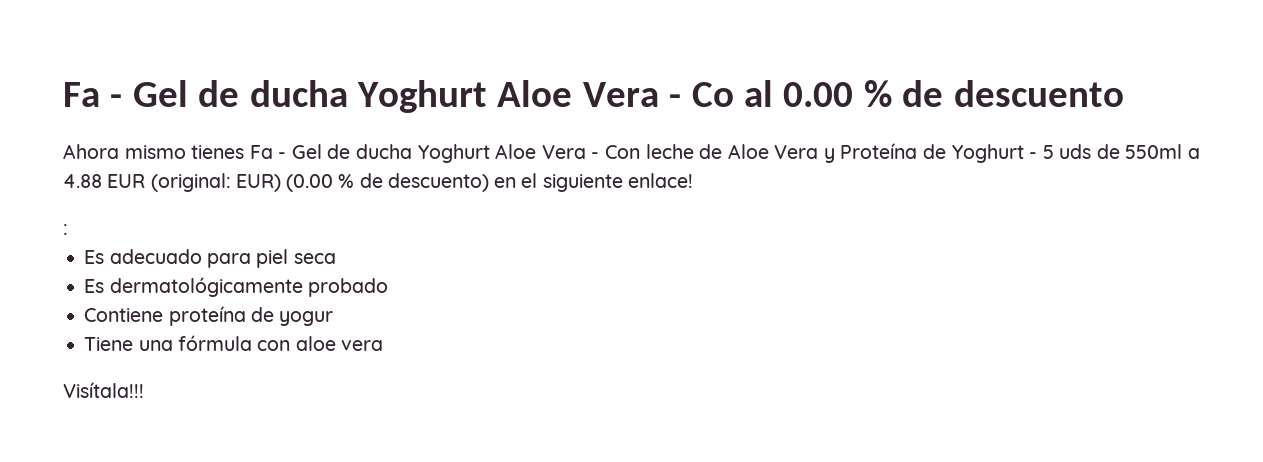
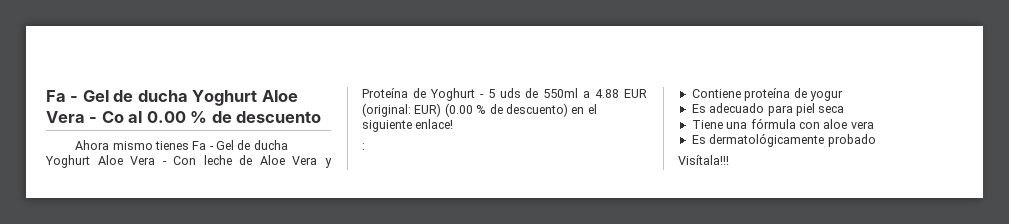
(68, 229) none -> [691,88,843,101] // Contiene proteína de yogur
[84,277,388,297] [84,306,334,326] // Es dermatológicamente probado // Contiene proteína de yogur -> (845, 109) none
(383, 345) none -> [691,133,876,147] // Es dermatológicamente probado

